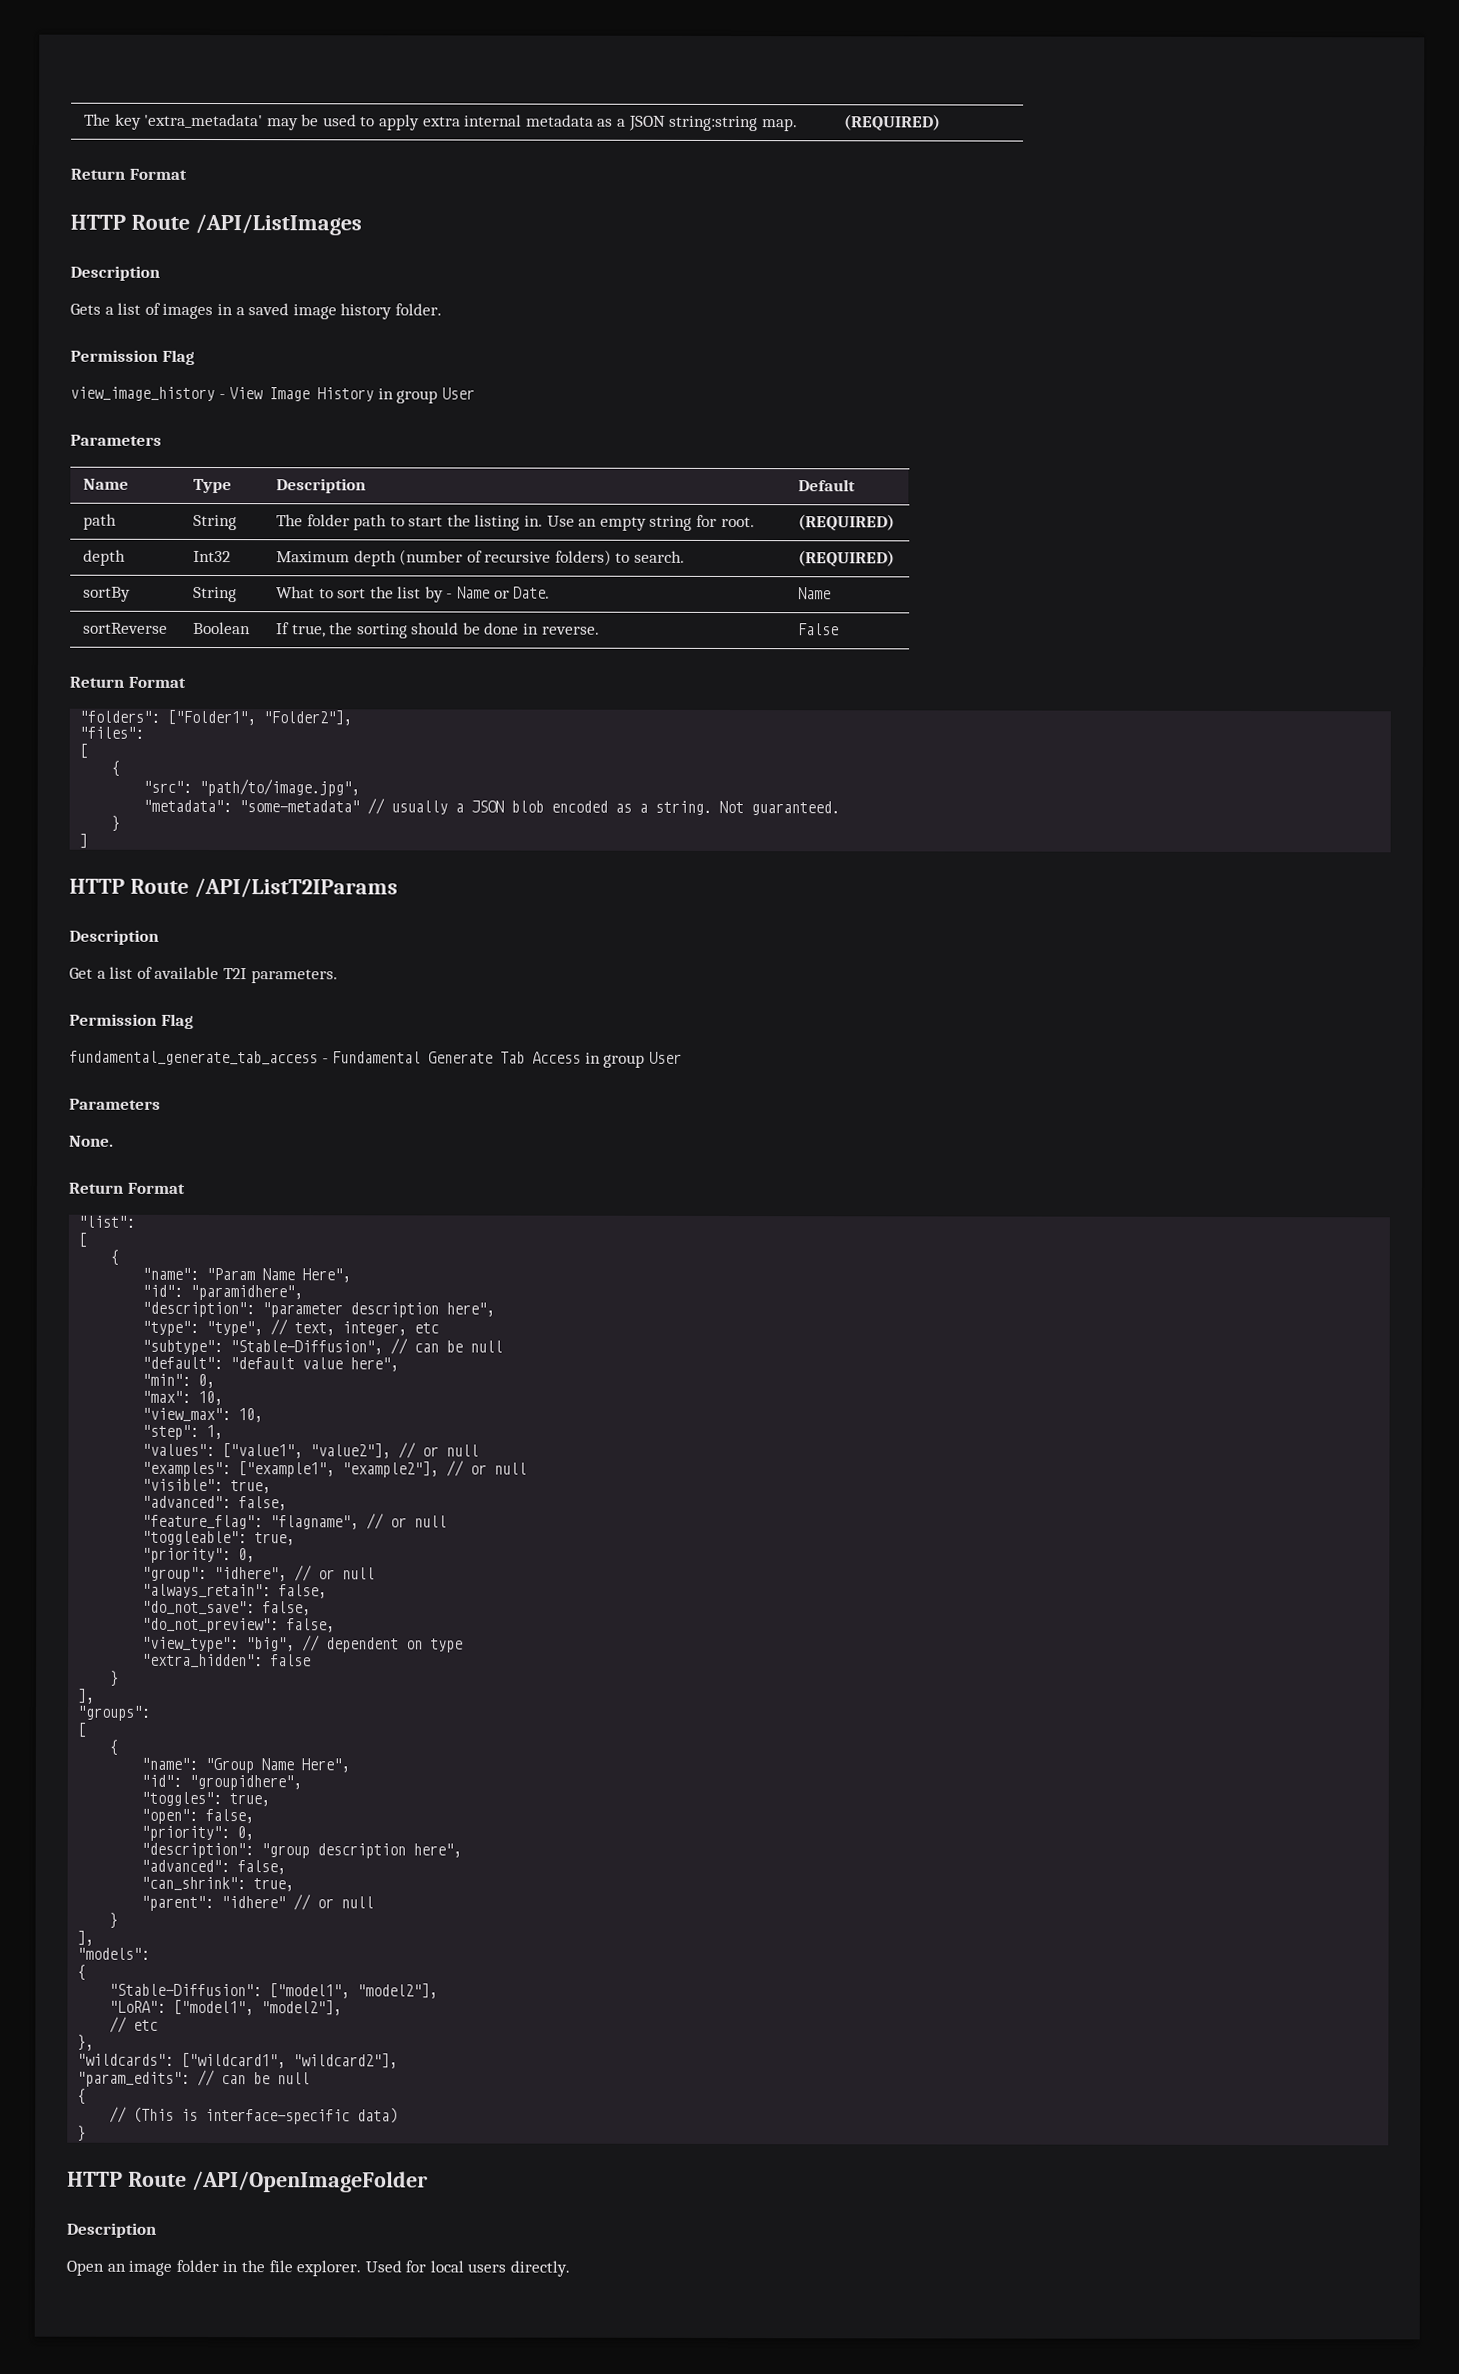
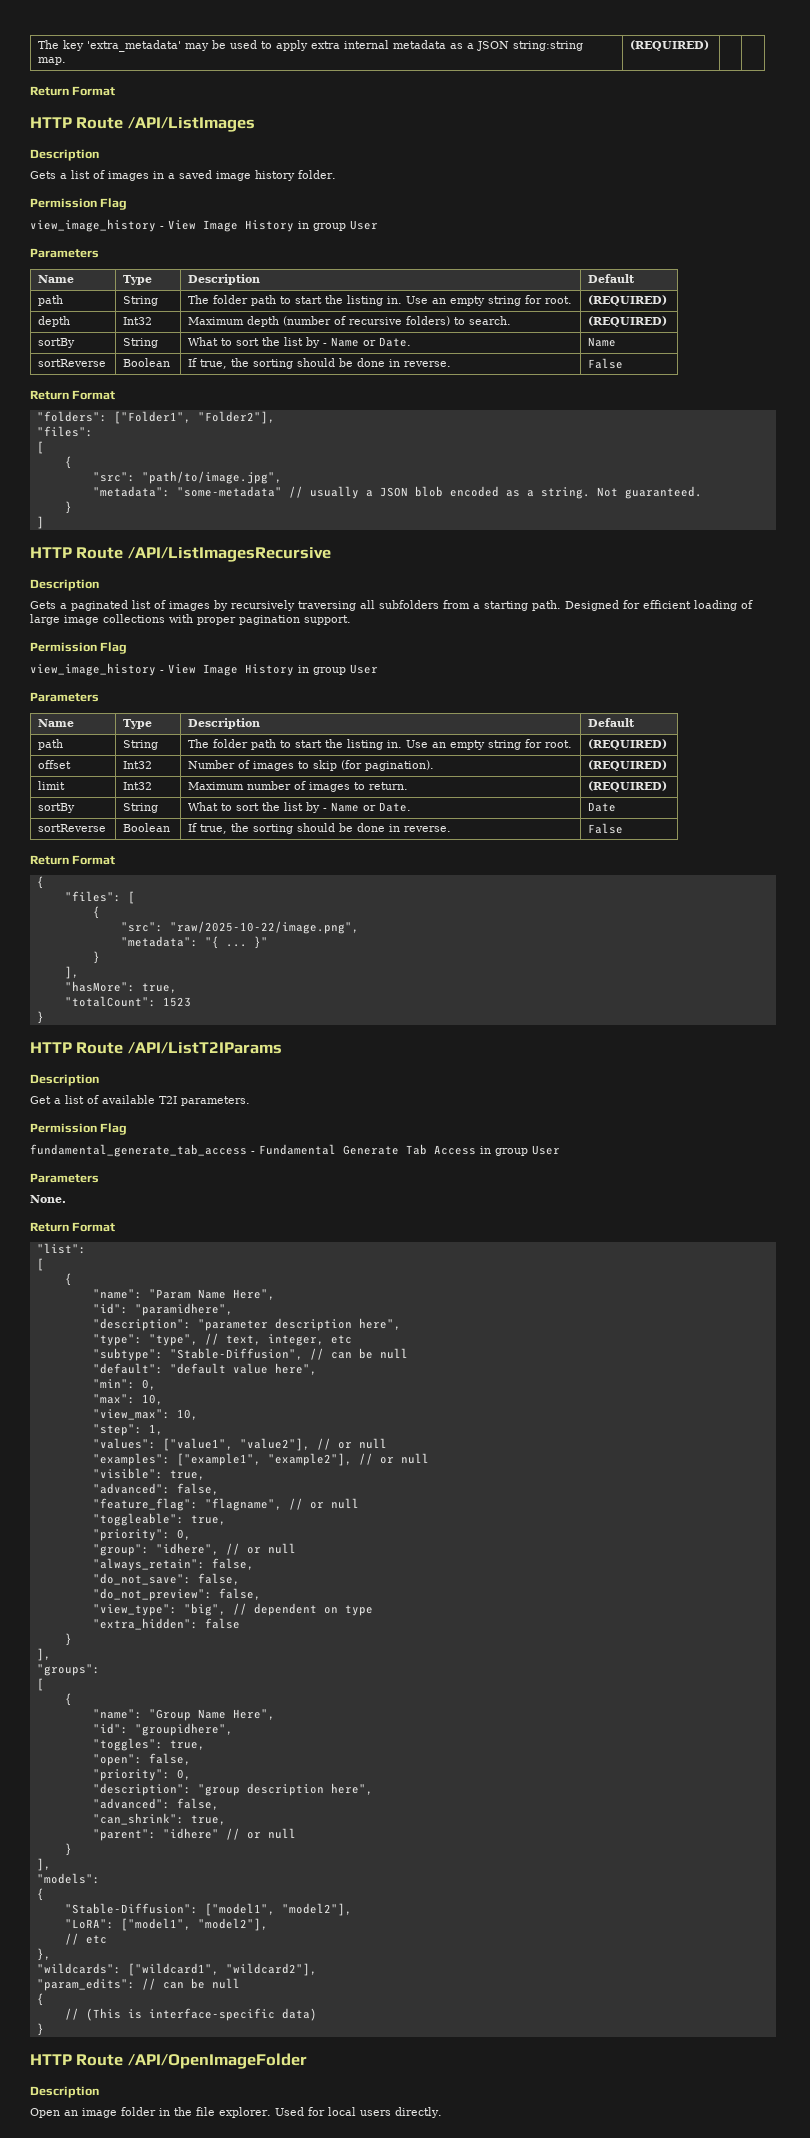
(89, 841) none -> [30,547,331,562] [30,579,99,591] [30,600,753,611] [30,614,351,625] [30,642,128,654] [30,663,378,676] [30,692,99,702] [38,719,75,727] [123,719,153,729] [188,718,261,729] [588,718,636,727] [38,739,64,750] [123,740,159,750] [188,739,573,750] [588,739,668,750] [38,760,72,769] [123,761,153,769] [188,760,435,771] [588,760,668,771] [38,781,66,790] [123,782,153,790] [188,781,409,792] [588,781,668,792] [38,803,76,813] [123,803,159,813] [188,802,412,813] [588,802,617,812] [38,824,107,832] [123,823,171,832] [188,823,452,834] [588,823,624,834] [30,855,116,865] [36,876,44,889] [64,891,135,904] [92,906,100,919] [120,921,359,934] [120,936,268,949] [92,951,100,964] [64,966,79,979] [64,981,177,993] [64,996,191,1007] [36,1011,44,1024] // HTTP Route /API/ListImagesRecursive // Description // Gets a paginated list of images by recursively traversing all subfolders from a starting path. Designed for efficient loading of large image collections with proper pagination support. // Permission Flag // view_image_history - View Image History in group User // Parameters // Name | Type | Description | Default // path | String | The folder path to start the listing in. Use an empty string for root. | (REQUIRED) // offset | Int32 | Number of images to skip (for pagination). | (REQUIRED) // limit | Int32 | Maximum number of images to return. | (REQUIRED) // sortBy | String | What to sort the list by - Name or Date. | Date // sortReverse | Boolean | If true, the sorting should be done in reverse. | False // Return Format // { // "files": [ // { // "src": "raw/2025-10-22/image.png", // "metadata": "{ ... }" // } // ], // "hasMore": true, // "totalCount": 1523 // }

